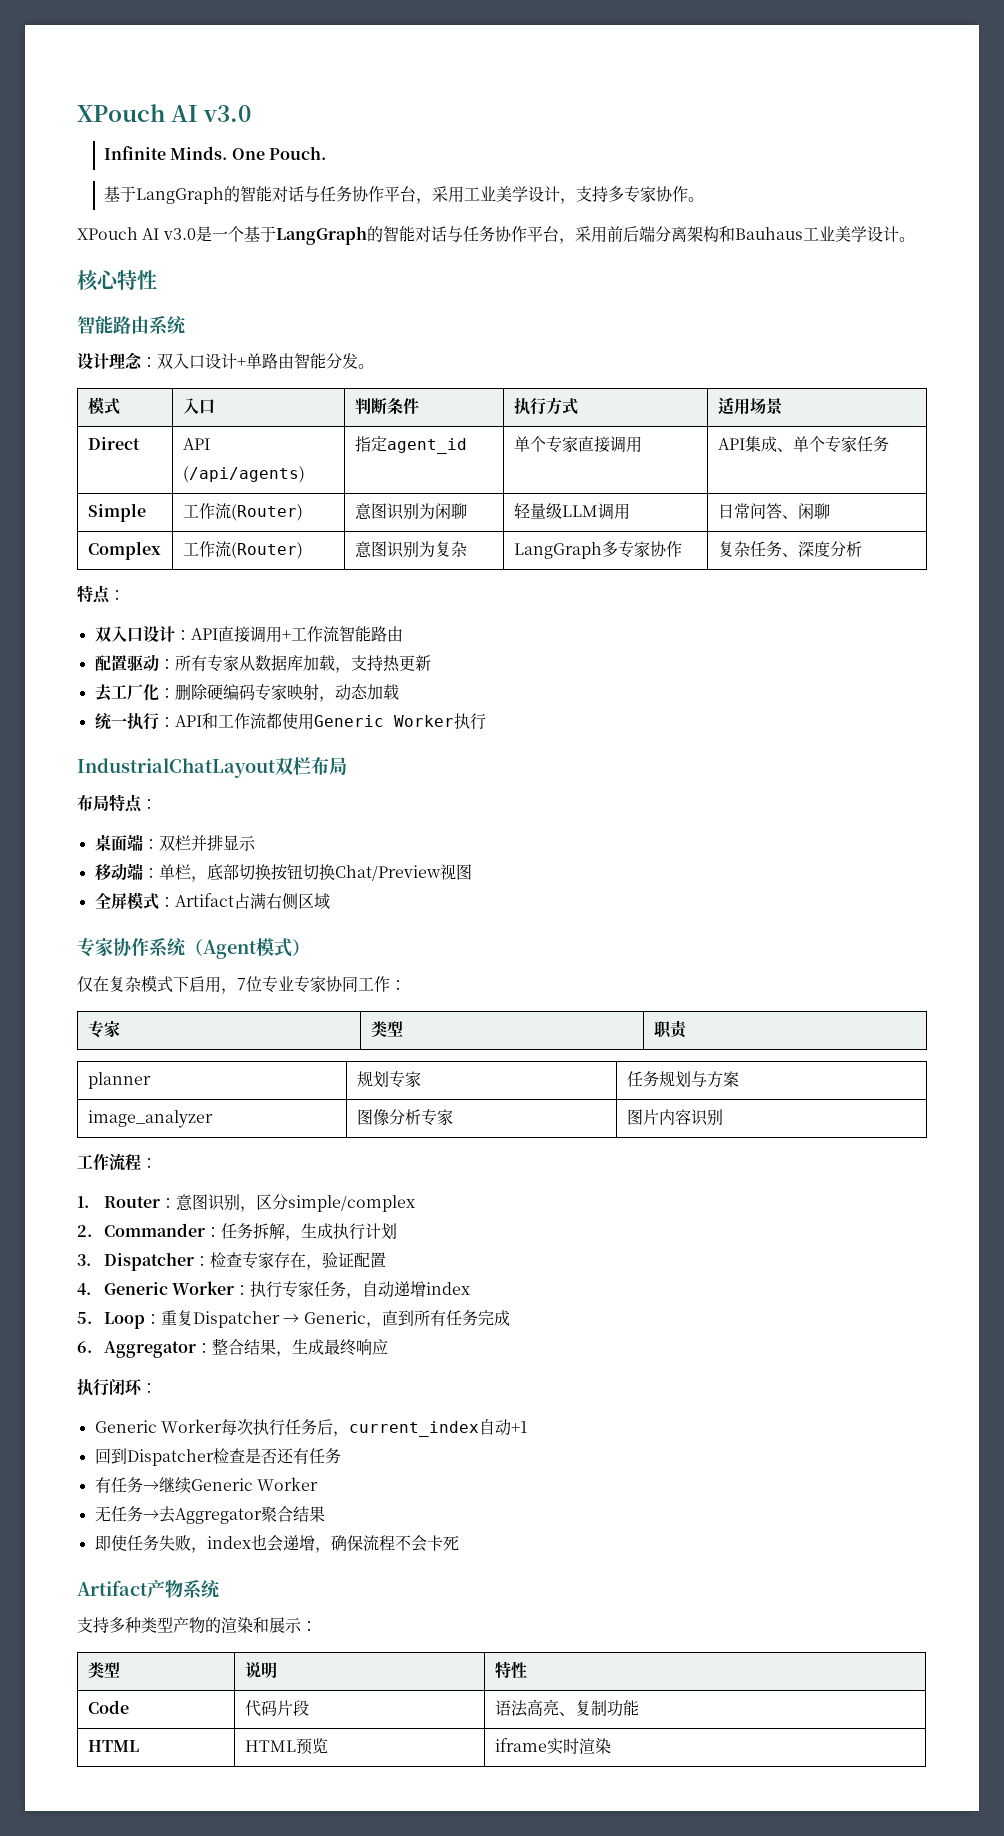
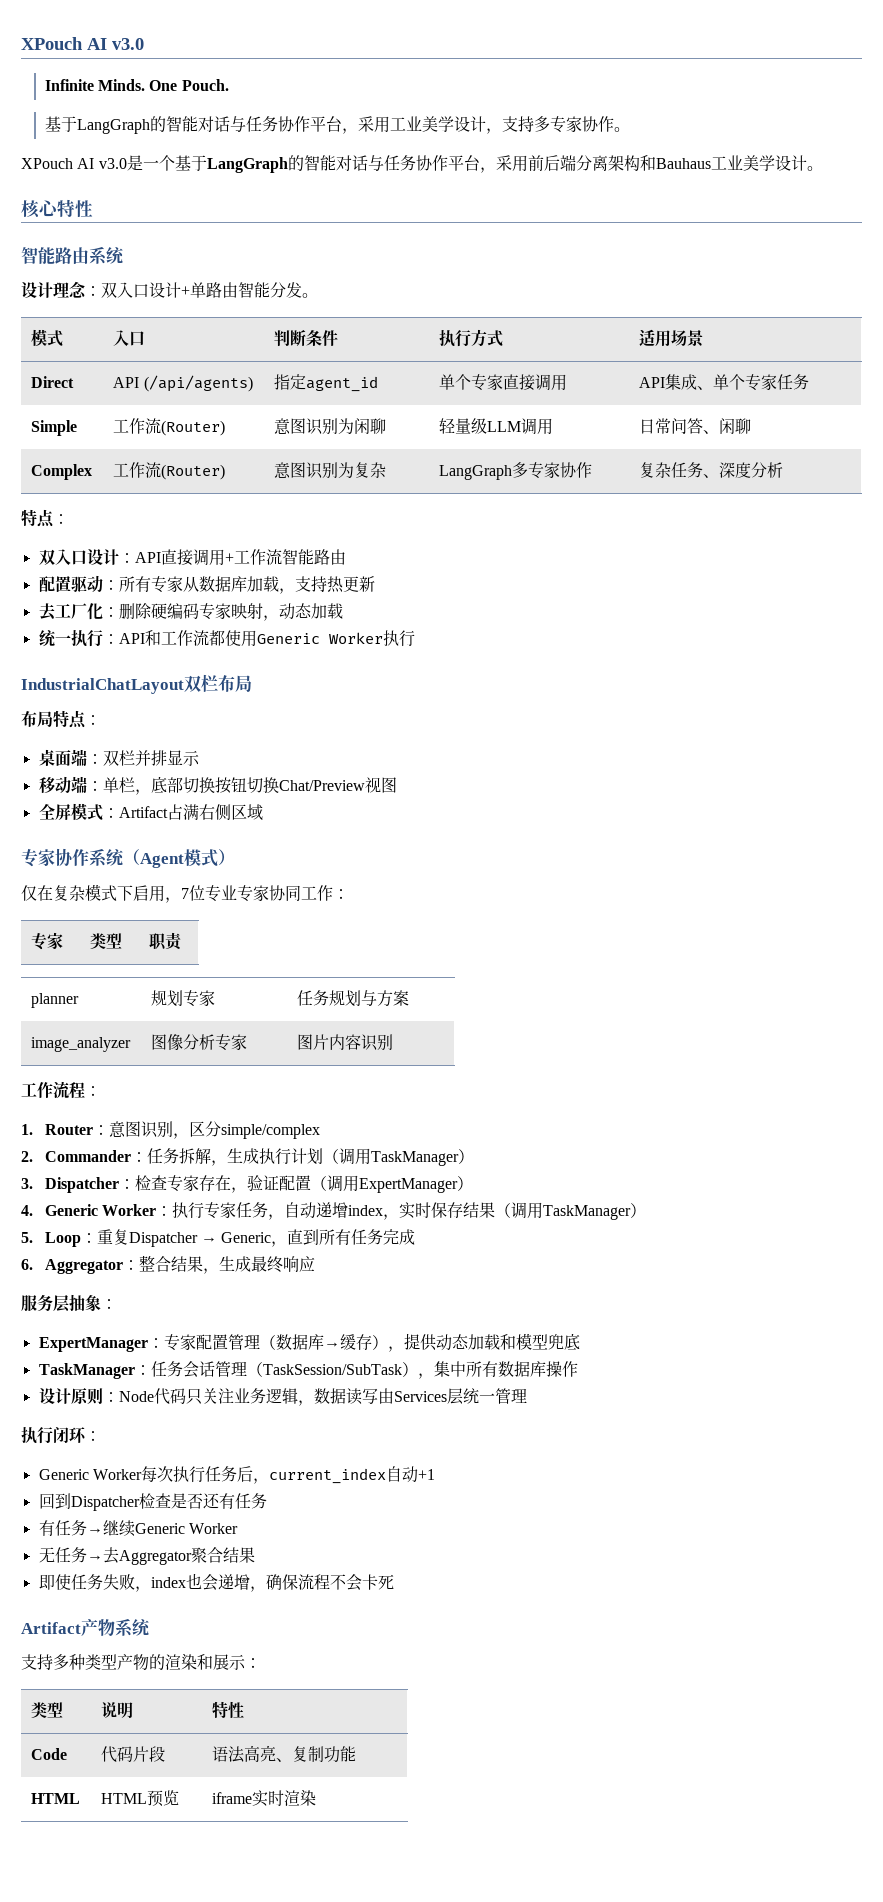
(398, 1231) none -> [322,1148,474,1166] （调用TaskManager）
(387, 1260) none -> [310,1175,473,1193] （调用ExpertManager）
(471, 1288) none -> [383,1202,647,1220] ，实时保存结果（调用TaskManager）
(389, 1347) none -> [21,1294,117,1312] [38,1333,580,1352] [38,1361,578,1379] [38,1388,527,1406] // 服务层抽象： // ExpertManager：专家配置管理（数据库→缓存），提供动态加载和模型兜底 // TaskManager：任务会话管理（TaskSession/SubTask），集中所有数据库操作 // 设计原则：Node代码只关注业务逻辑，数据读写由Services层统一管理

